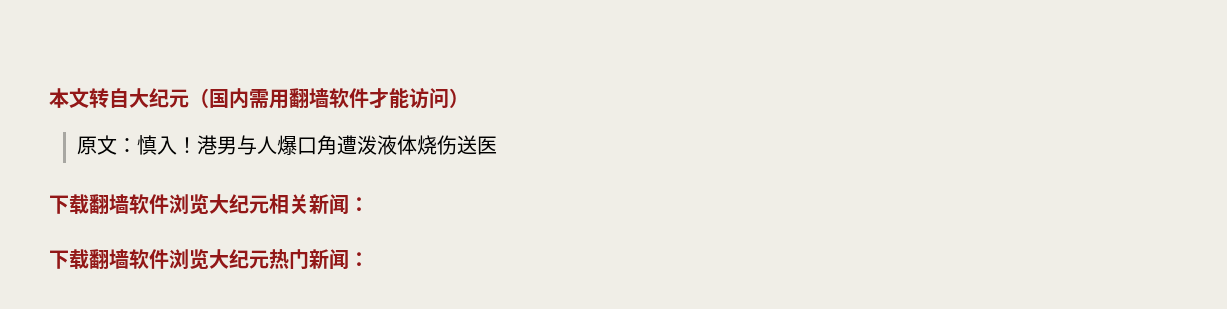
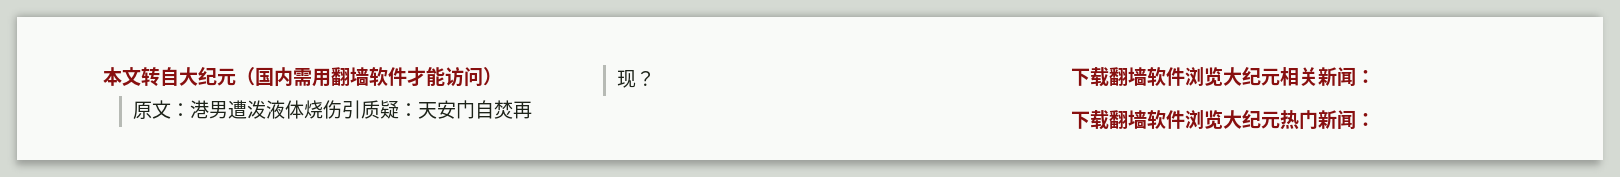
[137,135,498,156] 慎入！港男与人爆口角遭泼液体烧伤送医 -> [189,100,532,119] [616,70,655,88] 港男遭泼液体烧伤引质疑：天安门自焚再现？

